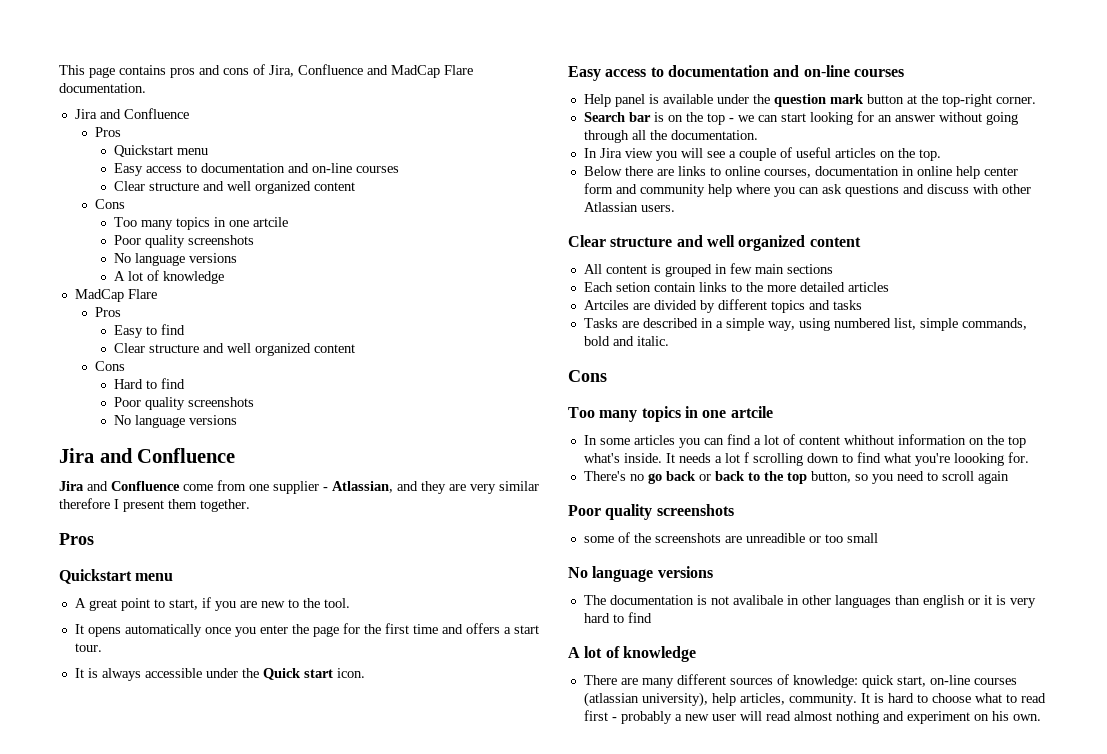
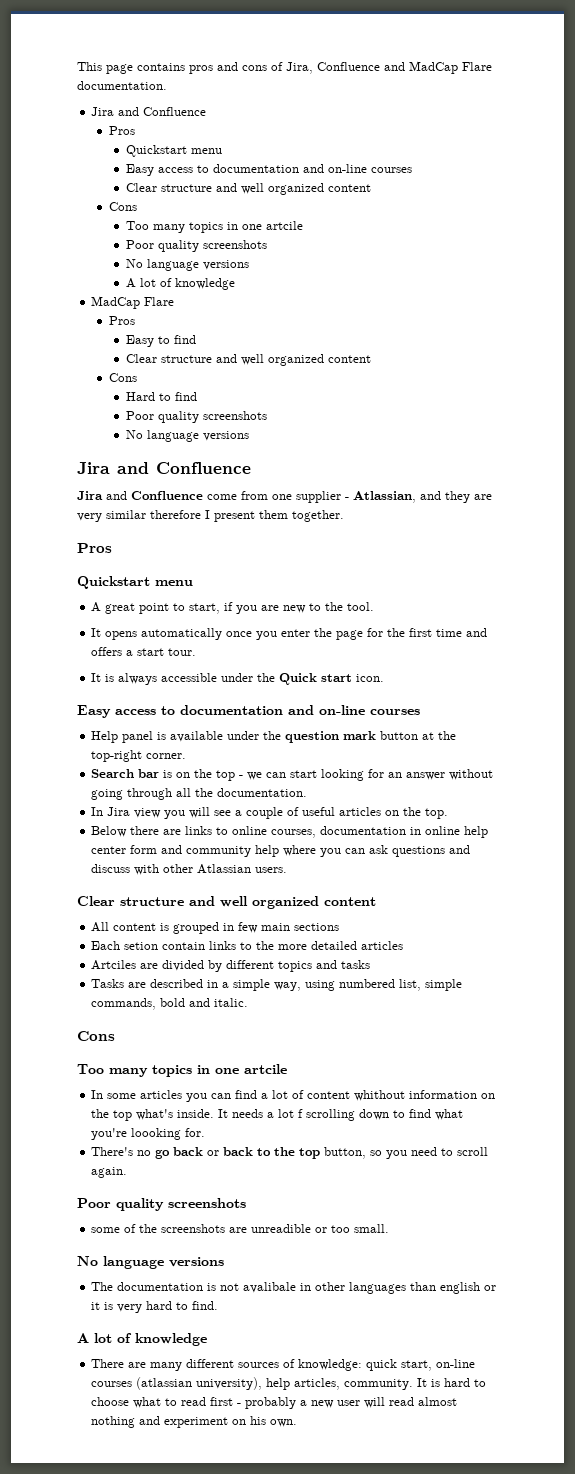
[977,471,1009,484] again -> [91,1167,128,1178] again.
[846,533,878,543] small -> [354,1224,390,1233] small.
[627,612,652,623] find -> [192,1301,219,1310] find.

